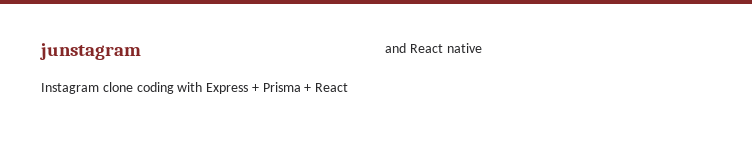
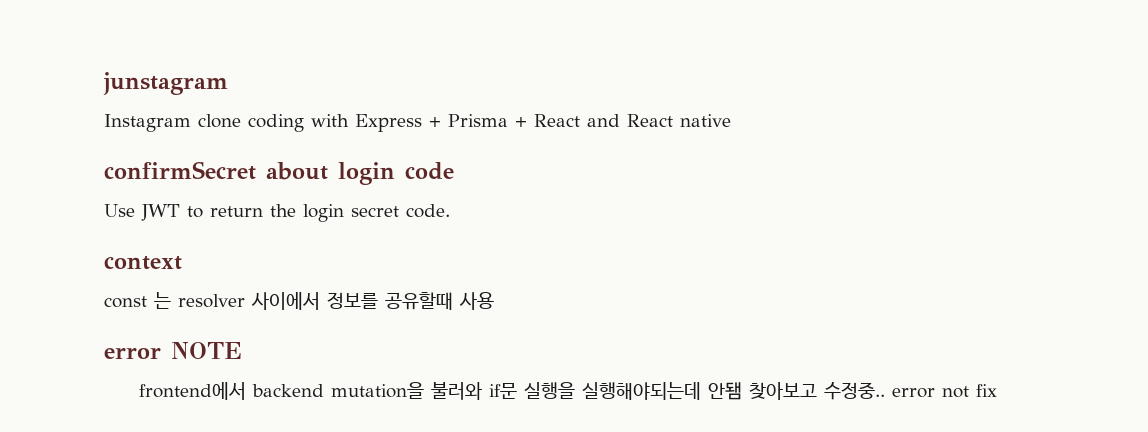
(482, 48) none -> [104,161,454,185] [104,204,450,222] [104,256,182,270] [104,292,494,310] [104,342,242,359] [138,382,997,400] // confirmSecret about login code // Use JWT to return the login secret code. // context // const 는 resolver 사이에서 정보를 공유할때 사용 // error NOTE // frontend에서 backend mutation을 불러와 if문 실행을 실행해야되는데 안됌 찾아보고 수정중.. error not fix

